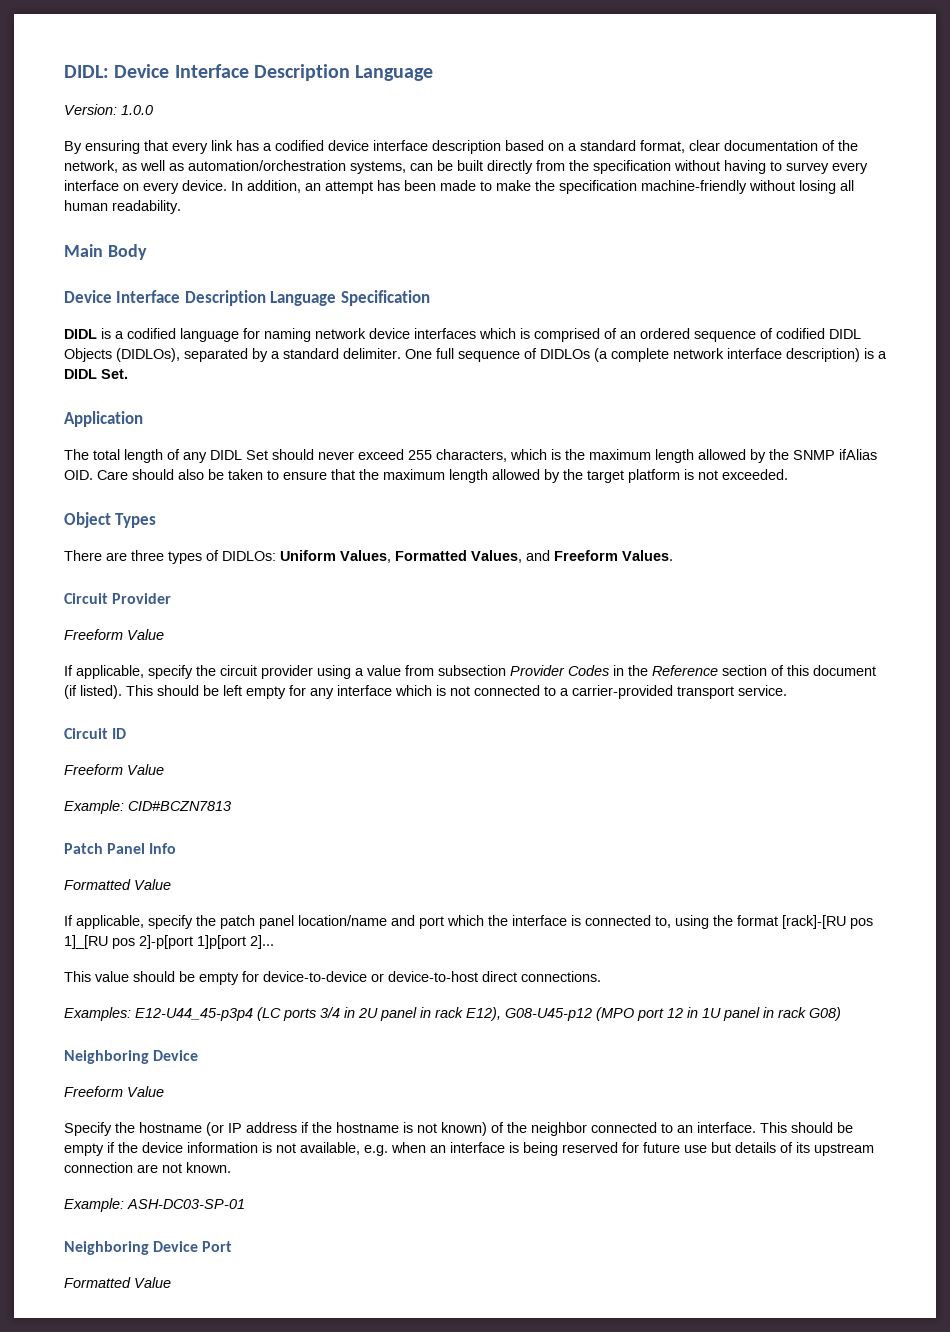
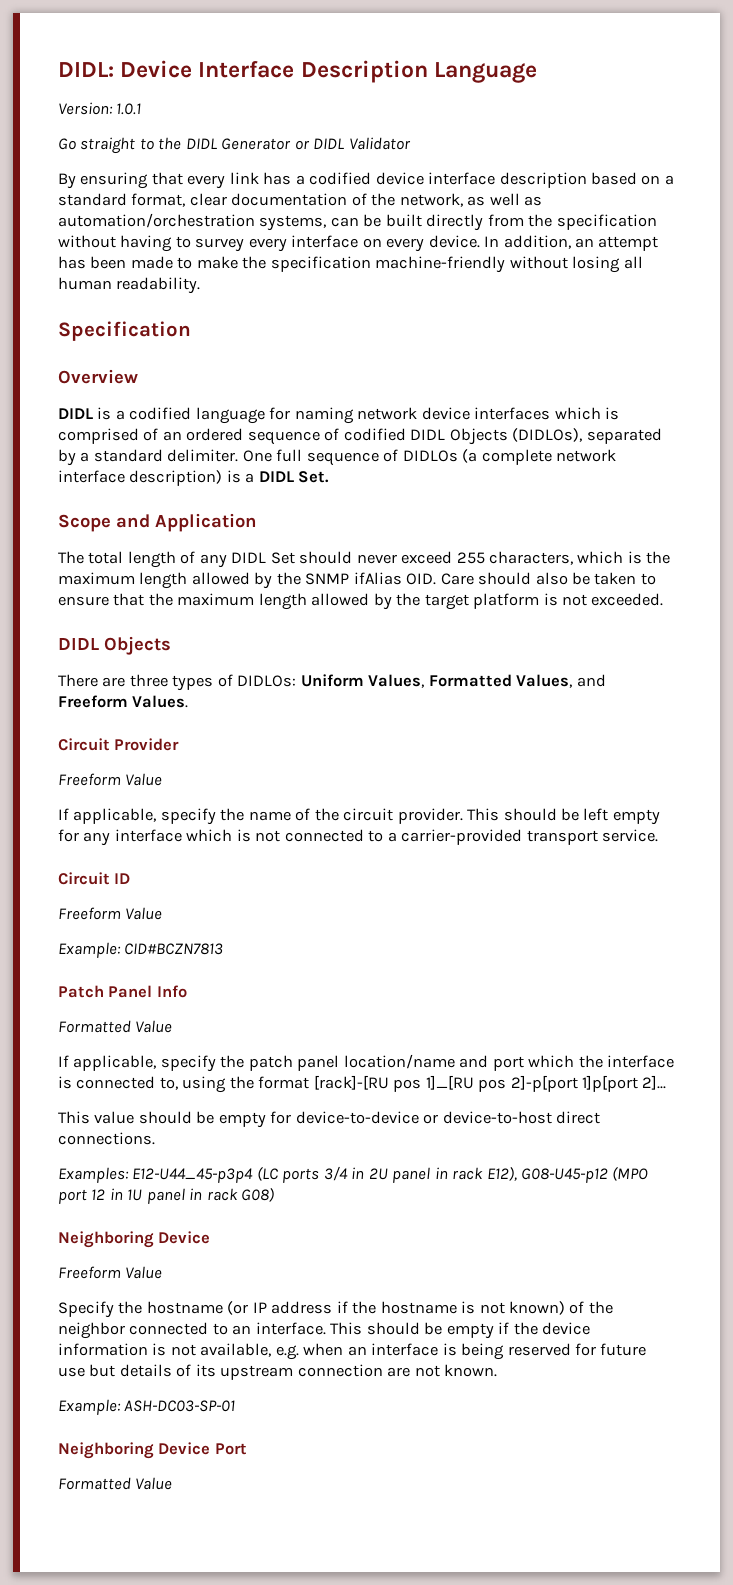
[121,105,153,115] 1.0.0 -> [116,103,142,115] [58,137,411,154] 1.0.1 // Go straight to the DIDL Generator or DIDL Validator
[64,244,147,260] [64,290,430,306] Main Body // Device Interface Description Language Specification -> [58,321,191,341] [58,369,138,384] Specification // Overview
(128, 374) none -> [58,514,150,532] Scope and
[64,512,157,528] Object Types -> [58,636,171,655] DIDL Objects
[220,665,876,679] [64,685,122,699] circuit provider using a value from subsection Provider Codes in the Reference section of this document (if listed). -> [248,808,463,824] name of the circuit provider.

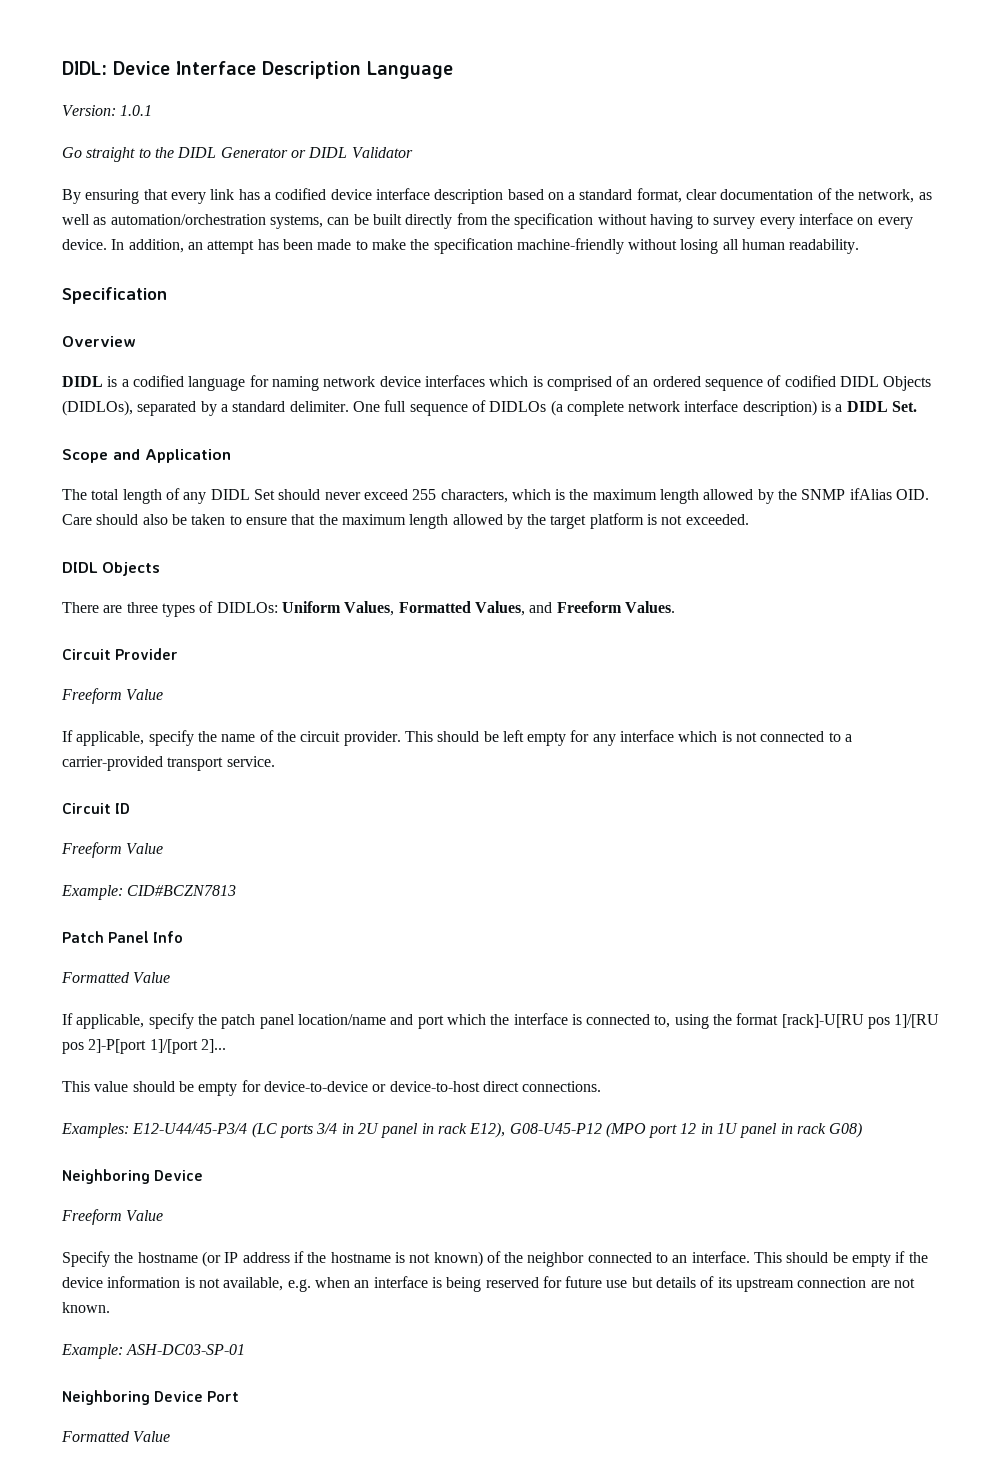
[313,1075,639,1092] [rack]-[RU pos 1]_[RU pos 2]-p[port 1]p[port -> [781,1014,940,1029] [62,1039,198,1054] [rack]-U[RU pos 1]/[RU pos 2]-P[port 1]/[port
[132,1168,254,1183] E12-U44_45-p3p4 -> [132,1123,248,1134] E12-U44/45-P3/4
[521,1168,609,1183] G08-U45-p12 -> [509,1123,602,1134] G08-U45-P12

